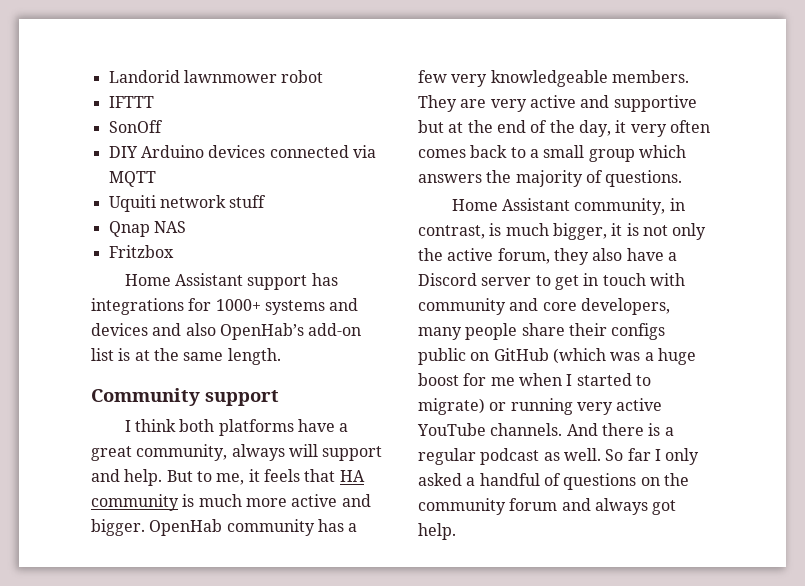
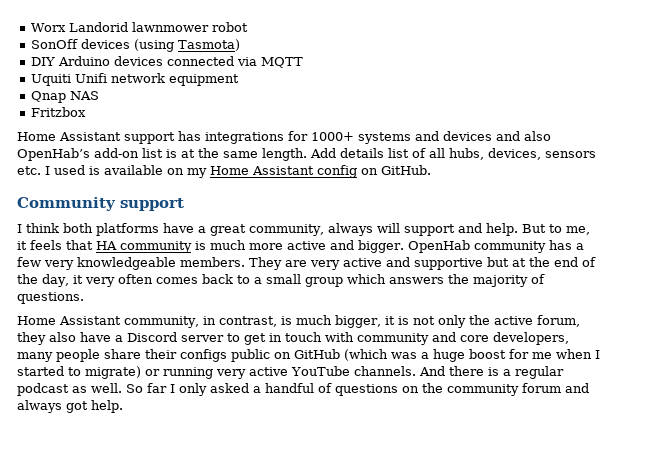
(108, 76) none -> [31,23,67,32] Worx
[108,96,154,108] // IFTTT -> (249, 27) none
(163, 126) none -> [81,39,241,52] devices (using Tasmota)
[159,195,267,208] network stuff -> [75,73,240,86] Unifi network equipment
(281, 356) none -> [310,148,596,160] [17,165,431,178] Add details list of all hubs, devices, sensors etc. I used is available on my Home Assistant config on GitHub.

